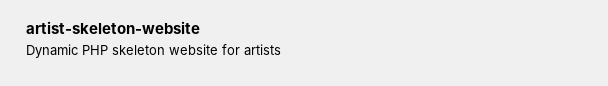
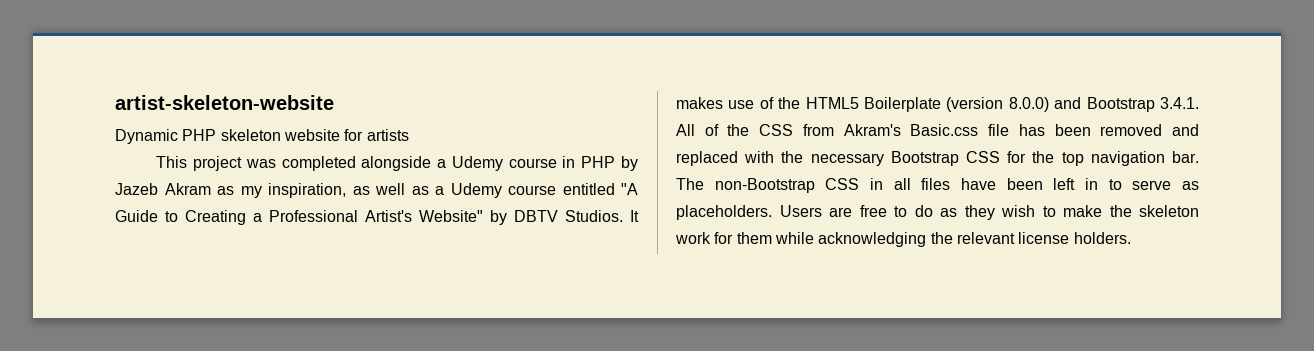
(281, 50) none -> [156,156,639,171] [115,183,638,198] [115,210,639,225] [676,97,1199,112] [676,124,1199,136] [676,151,1199,166] [676,178,1199,193] [676,205,1199,220] [675,232,1131,247] // This project was completed alongside a Udemy course in PHP by Jazeb Akram as my inspiration, as well as a Udemy course entitled "A Guide to Creating a Professional Artist's Website" by DBTV Studios. It makes use of the HTML5 Boilerplate (version 8.0.0) and Bootstrap 3.4.1. All of the CSS from Akram's Basic.css file has been removed and replaced with the necessary Bootstrap CSS for the top navigation bar. The non-Bootstrap CSS in all files have been left in to serve as placeholders. Users are free to do as they wish to make the skeleton work for them while acknowledging the relevant license holders.

